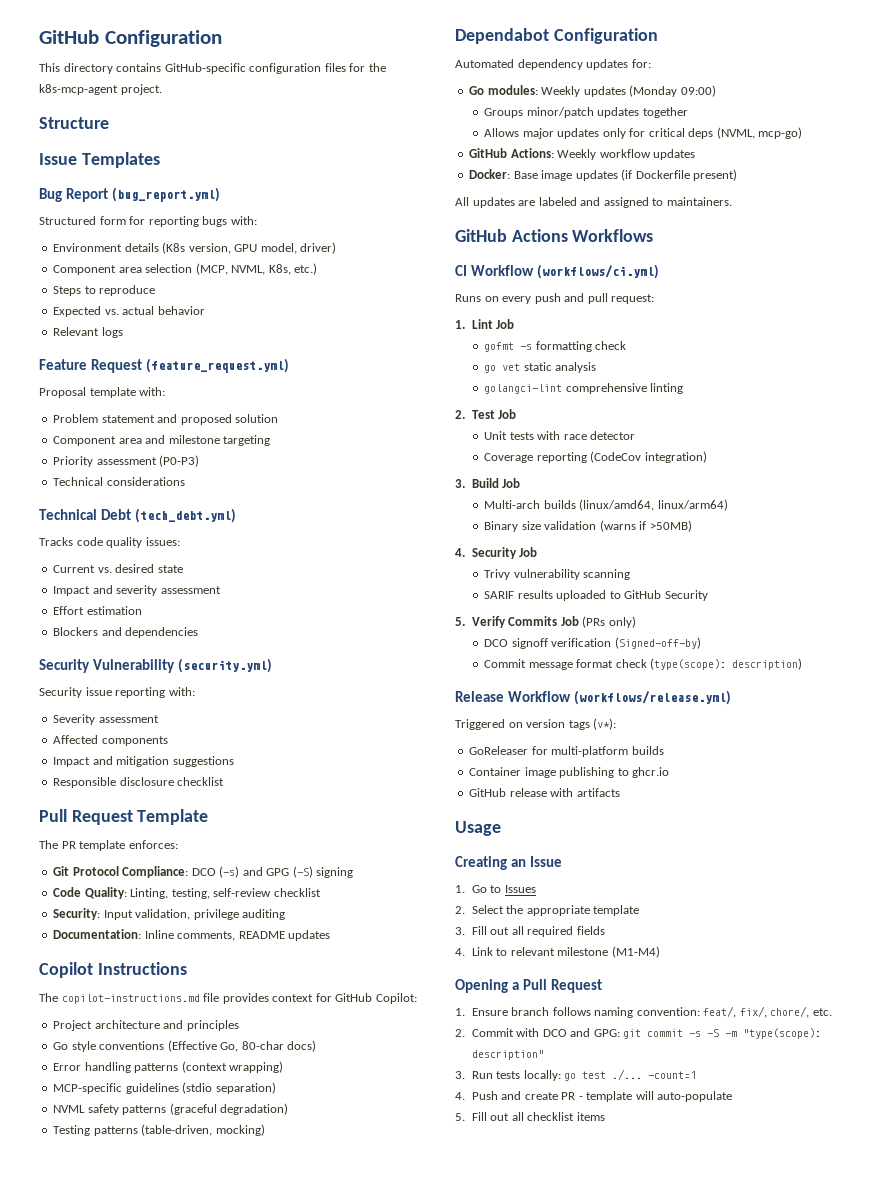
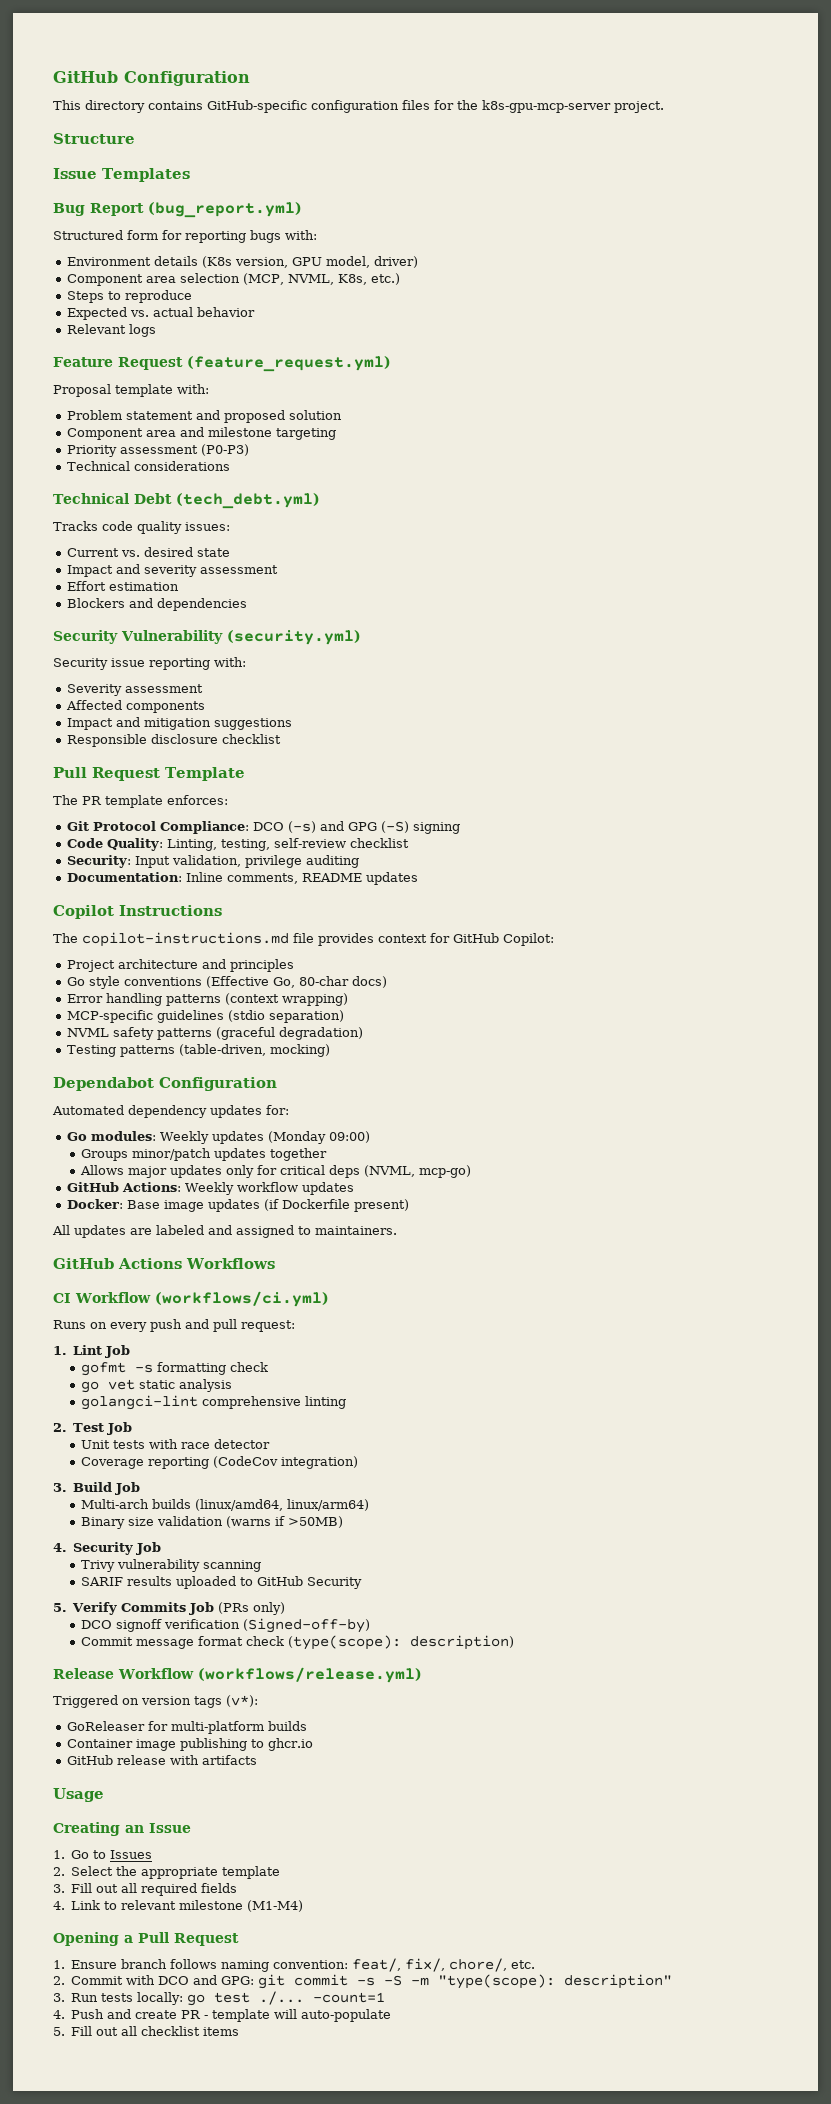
[39,84,118,95] k8s-mcp-agent -> [482,100,611,113] k8s-gpu-mcp-server

